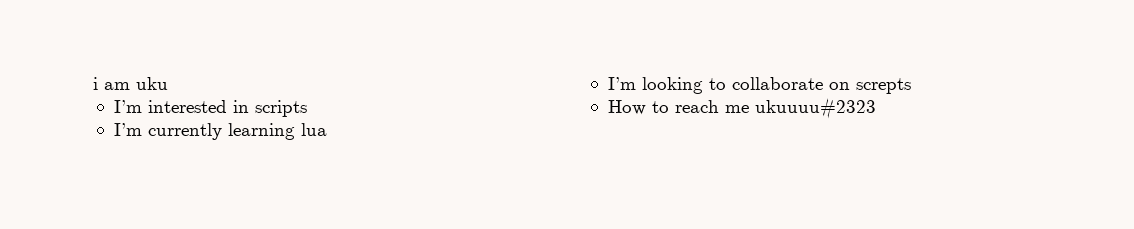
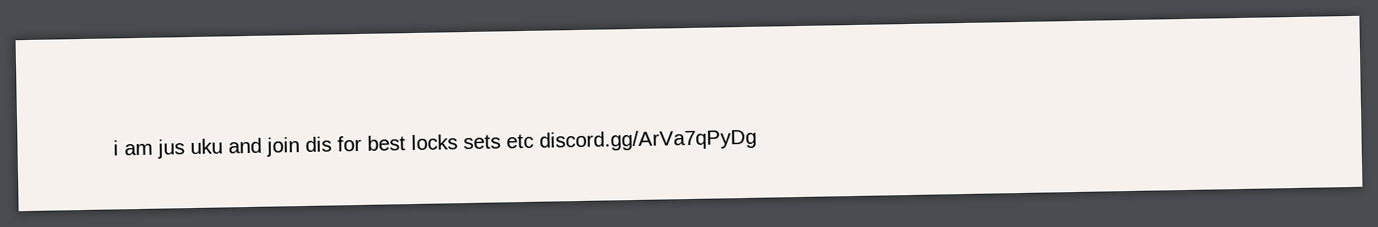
(130, 86) none -> [157,139,185,159] jus
[113,100,307,117] [113,123,327,140] [607,77,911,94] [607,98,876,119] // I’m interested in scripts // I’m currently learning lua // I’m looking to collaborate on screpts // How to reach me ukuuuu#2323 -> [228,128,757,157] and join dis for best locks sets etc discord.gg/ArVa7qPyDg

